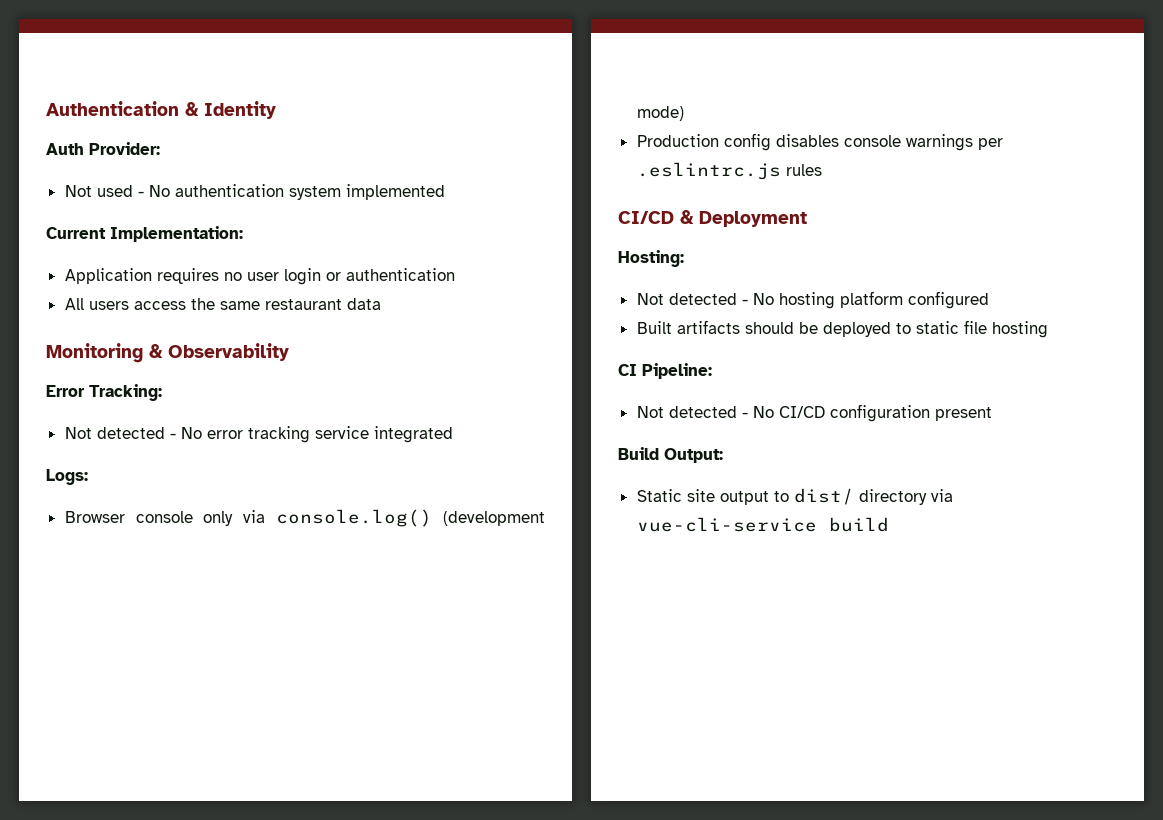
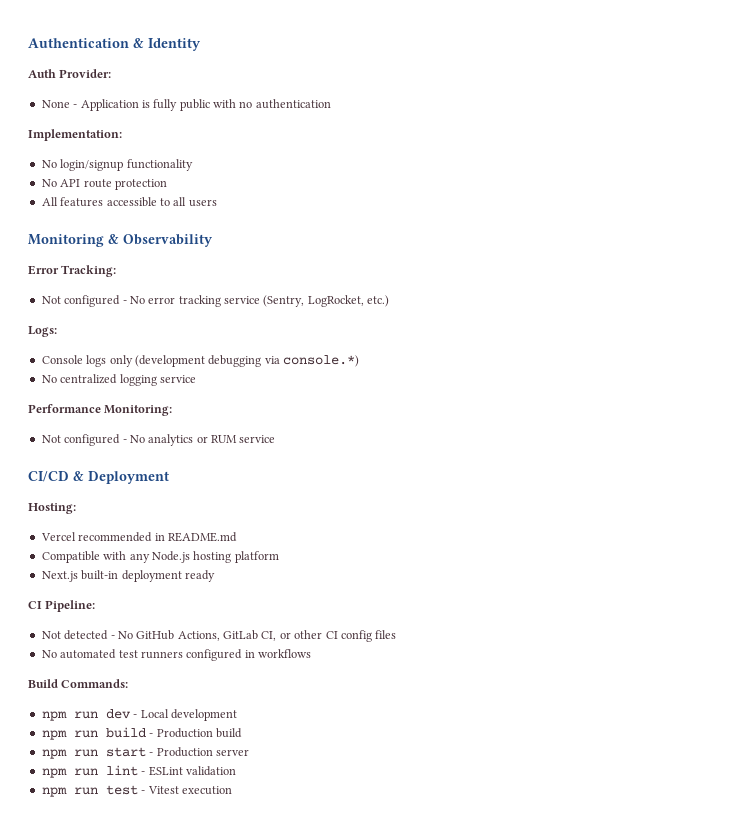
[64,184,445,200] [46,226,243,242] [64,268,455,285] [64,298,381,310] Not used - No authentication system implemented // Current Implementation: // Application requires no user login or authentication // All users access the same restaurant data -> [41,99,331,111] [28,129,122,141] [41,159,193,171] [41,179,167,190] [41,197,217,207] None - Application is fully public with no authentication // Implementation: // No login/signup functionality // No API route protection // All features accessible to all users
[96,427,165,439] detected -> [64,295,121,307] configured
[373,426,453,443] [46,469,88,485] [64,509,545,527] [636,106,684,121] [636,133,1003,151] [636,162,822,180] [618,210,807,227] [618,250,684,267] [636,291,989,309] [636,320,1048,338] integrated // Logs: // Browser console only via console.log() (development mode) // Production config disables console warnings per .eslintrc.js rules // CI/CD & Deployment // Hosting: // Not detected - No hosting platform configured // Built artifacts should be deployed to static file hosting -> [263,295,390,307] [28,326,57,337] [41,355,359,367] [41,374,196,386] [28,404,173,416] [41,434,276,446] [28,471,169,484] [28,503,76,514] [40,532,237,542] [41,551,279,563] [41,570,215,582] (Sentry, LogRocket, etc.) // Logs: // Console logs only (development debugging via console.*) // No centralized logging service // Performance Monitoring: // Not configured - No analytics or RUM service // CI/CD & Deployment // Hosting: // Vercel recommended in README.md // Compatible with any Node.js hosting platform // Next.js built-in deployment ready
[778,404,992,422] [618,447,723,463] [636,488,953,505] [636,517,889,532] CI/CD configuration present // Build Output: // Static site output to dist/ directory via vue-cli-service build -> [136,630,397,642] [41,649,311,661] [28,679,129,688] [41,709,237,721] [41,727,242,740] [41,747,249,759] [41,765,236,778] [41,785,232,797] GitHub Actions, GitLab CI, or other CI config files // No automated test runners configured in workflows // Build Commands: // npm run dev - Local development // npm run build - Production build // npm run start - Production server // npm run lint - ESLint validation // npm run test - Vitest execution

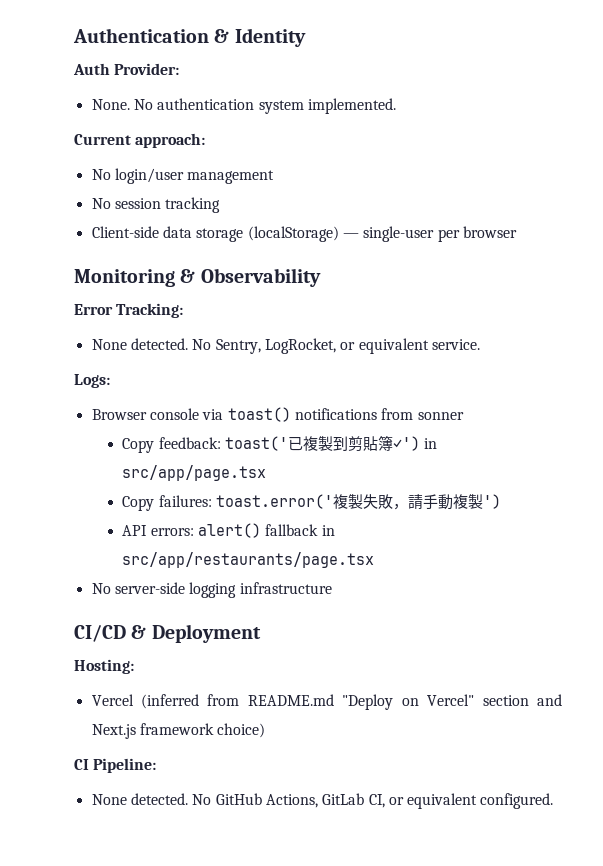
[41,99,331,111] [28,129,122,141] [41,159,193,171] [41,179,167,190] [41,197,217,207] None - Application is fully public with no authentication // Implementation: // No login/signup functionality // No API route protection // All features accessible to all users -> [91,98,396,114] [74,133,206,148] [91,168,275,184] [91,197,221,213] [91,226,517,242] None. No authentication system implemented. // Current approach: // No login/user management // No session tracking // Client-side data storage (localStorage) — single-user per browser
[41,295,390,307] [28,326,57,337] [41,355,359,367] [41,374,196,386] [28,404,173,416] [41,434,276,446] Not configured - No error tracking service (Sentry, LogRocket, etc.) // Logs: // Console logs only (development debugging via console.*) // No centralized logging service // Performance Monitoring: // Not configured - No analytics or RUM service -> [91,338,480,354] [74,374,110,388] [91,407,464,422] [122,436,438,453] [122,465,267,481] [122,494,501,511] [122,523,335,538] [122,552,375,568] [91,582,332,598] None detected. No Sentry, LogRocket, or equivalent service. // Logs: // Browser console via toast() notifications from sonner // Copy feedback: toast('已複製到剪貼簿✓') in src/app/page.tsx // Copy failures: toast.error('複製失敗，請手動複製') // API errors: alert() fallback in src/app/restaurants/page.tsx // No server-side logging infrastructure
[78,532,165,542] recommended in -> [141,694,240,709] (inferred from
[41,551,279,563] [41,570,215,582] // Compatible with any Node.js hosting platform // Next.js built-in deployment ready -> [342,694,562,710] [91,723,266,739] "Deploy on Vercel" section and Next.js framework choice)
[41,630,115,640] Not detected - -> [91,793,188,805] None detected.
[294,630,397,642] [41,649,311,661] [28,679,129,688] [41,709,237,721] [41,727,242,740] [41,747,249,759] [41,765,236,778] [41,785,232,797] other CI config files // No automated test runners configured in workflows // Build Commands: // npm run dev - Local development // npm run build - Production build // npm run start - Production server // npm run lint - ESLint validation // npm run test - Vitest execution -> [407,793,554,809] equivalent configured.

